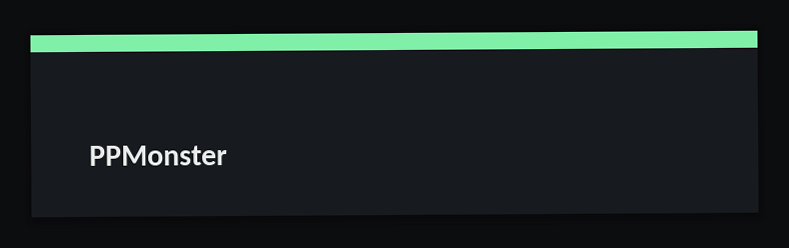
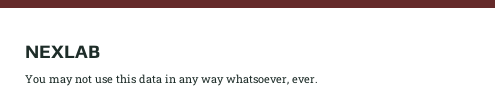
[89,145,228,166] PPMonster -> [25,45,100,58] [25,74,318,86] NEXLAB // You may not use this data in any way whatsoever, ever.

